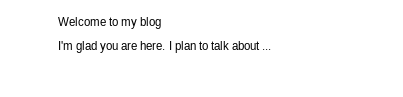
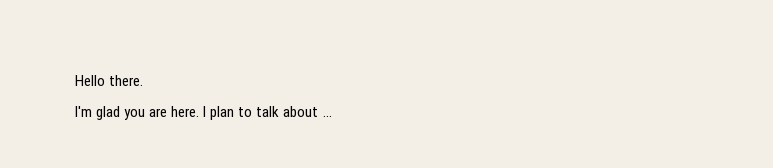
[58,17,162,29] Welcome to my blog -> [75,75,144,86] Hello there.

